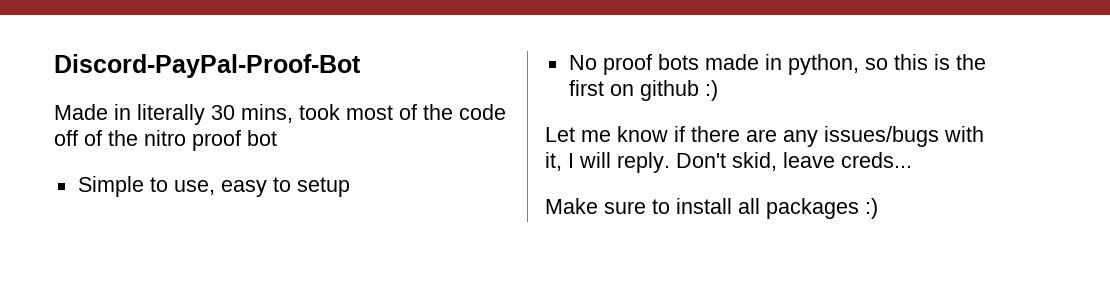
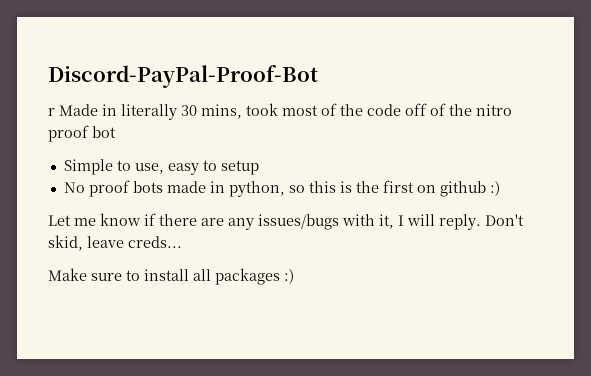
(361, 66) none -> [48,108,55,116] r

